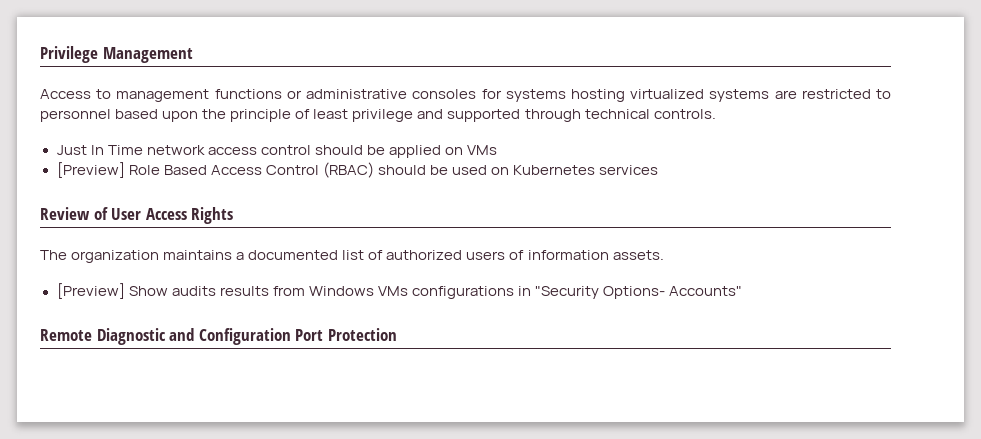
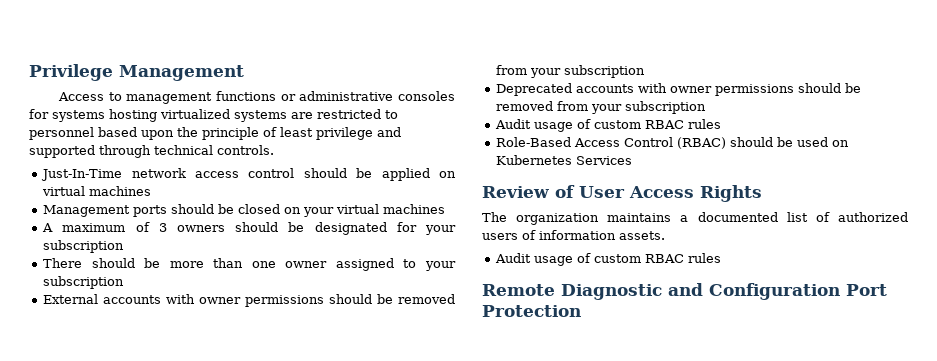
[56,145,143,155] Just In Time -> [41,169,123,181] Just-In-Time
[467,145,498,155] [56,162,207,178] VMs // [Preview] Role Based -> [42,186,152,196] [43,204,446,217] [42,222,456,235] [43,240,125,253] [43,258,456,271] [43,276,125,289] [43,294,455,307] [496,65,646,78] [496,83,862,96] [496,101,707,114] [495,119,722,132] [496,137,572,147] virtual machines // Management ports should be closed on your virtual machines // A maximum of 3 owners should be designated for your subscription // There should be more than one owner assigned to your subscription // External accounts with owner permissions should be removed from your subscription // Deprecated accounts with owner permissions should be removed from your subscription // Audit usage of custom RBAC rules // Role-Based
[599,165,659,175] services -> [576,156,633,165] Services
[56,283,743,299] [Preview] Show audits results from Windows VMs configurations in "Security Options- Accounts" -> [495,253,722,266] Audit usage of custom RBAC rules

